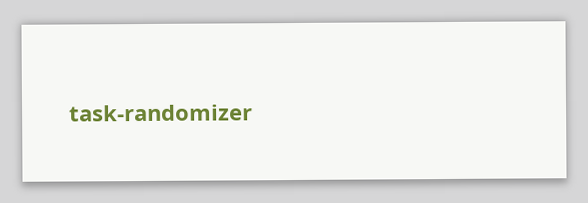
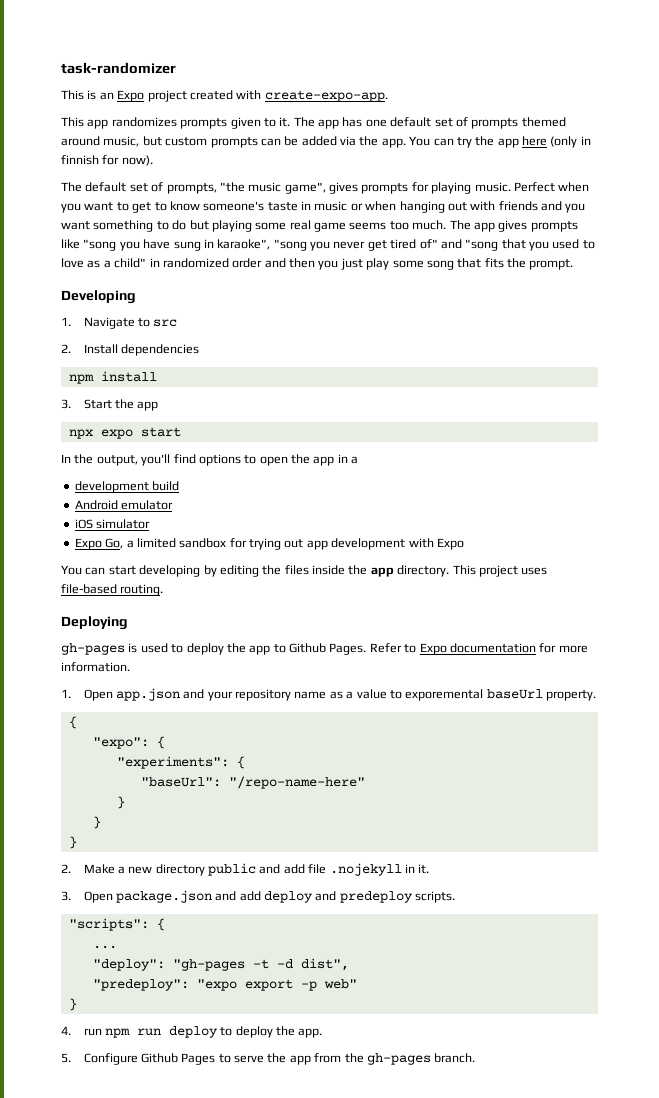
(253, 113) none -> [61,90,388,102] [61,117,566,129] [61,136,591,148] [61,155,153,166] [61,182,590,194] [61,201,586,213] [61,220,578,232] [61,239,595,251] [61,258,574,270] [61,290,136,304] [61,317,178,329] [61,344,199,356] [68,371,157,384] [61,399,159,411] [68,427,181,439] [61,454,359,466] [74,481,180,493] [74,500,174,510] [74,519,151,529] [74,538,464,550] [61,565,548,577] [61,584,164,596] [61,616,128,630] [61,643,588,655] [61,662,130,672] [61,688,597,701] [68,716,77,729] [92,736,165,749] [116,756,245,769] [140,776,365,789] [116,796,125,809] [92,816,101,829] [68,836,77,849] [61,863,430,876] [61,890,456,903] [68,918,165,931] [92,945,117,949] [92,958,349,971] [92,979,357,991] [68,998,77,1011] [61,1026,323,1038] [61,1053,476,1065] // This is an Expo project created with create-expo-app. // This app randomizes prompts given to it. The app has one default set of prompts themed around music, but custom prompts can be added via the app. You can try the app here (only in finnish for now). // The default set of prompts, "the music game", gives prompts for playing music. Perfect when you want to get to know someone's taste in music or when hanging out with friends and you want something to do but playing some real game seems too much. The app gives prompts like "song you have sung in karaoke", "song you never get tired of" and "song that you used to love as a child" in randomized order and then you just play some song that fits the prompt. // Developing // 1. Navigate to src // 2. Install dependencies // npm install // 3. Start the app // npx expo start // In the output, you'll find options to open the app in a // development build // Android emulator // iOS simulator // Expo Go, a limited sandbox for trying out app development with Expo // You can start developing by editing the files inside the app directory. This project uses file-based routing. // Deploying // gh-pages is used to deploy the app to Github Pages. Refer to Expo documentation for more information. // 1. Open app.json and your repository name as a value to exporemental baseUrl property. // { // "expo": { // "experiments": { // "baseUrl": "/repo-name-here" // } // } // } // 2. Make a new directory public and add file .nojekyll in it. // 3. Open package.json and add deploy and predeploy scripts. // "scripts": { // ... // "deploy": "gh-pages -t -d dist", // "predeploy": "expo export -p web" // } // 4. run npm run deploy to deploy the app. // 5. Configure Github Pages to serve the app from the gh-pages branch.

